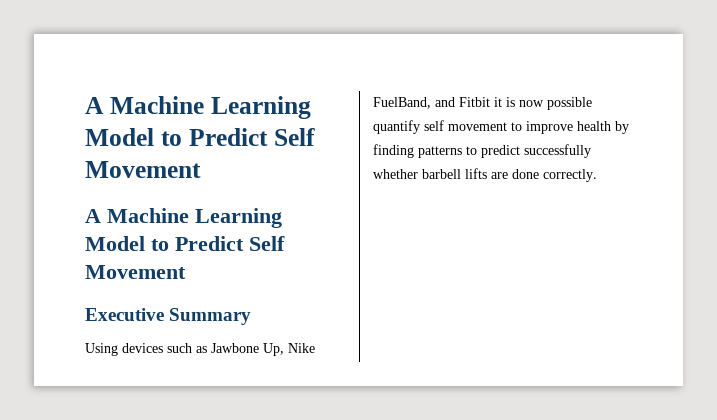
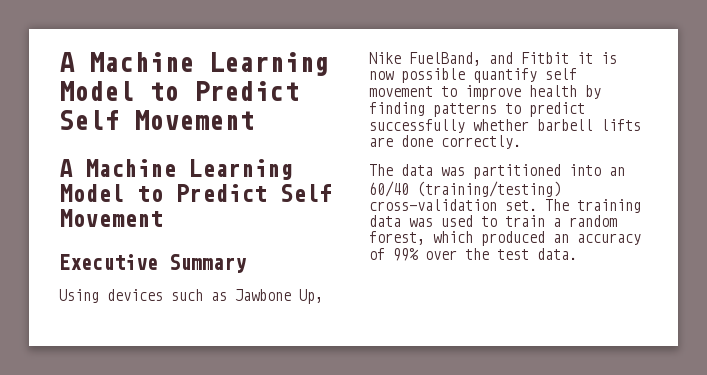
(597, 175) none -> [369,164,625,179] [369,181,561,197] [369,199,641,213] [369,215,617,227] [369,231,641,246] [369,248,577,261] // The data was partitioned into an 60/40 (training/testing) cross-validation set. The training data was used to train a random forest, which produced an accuracy of 99% over the test data.

